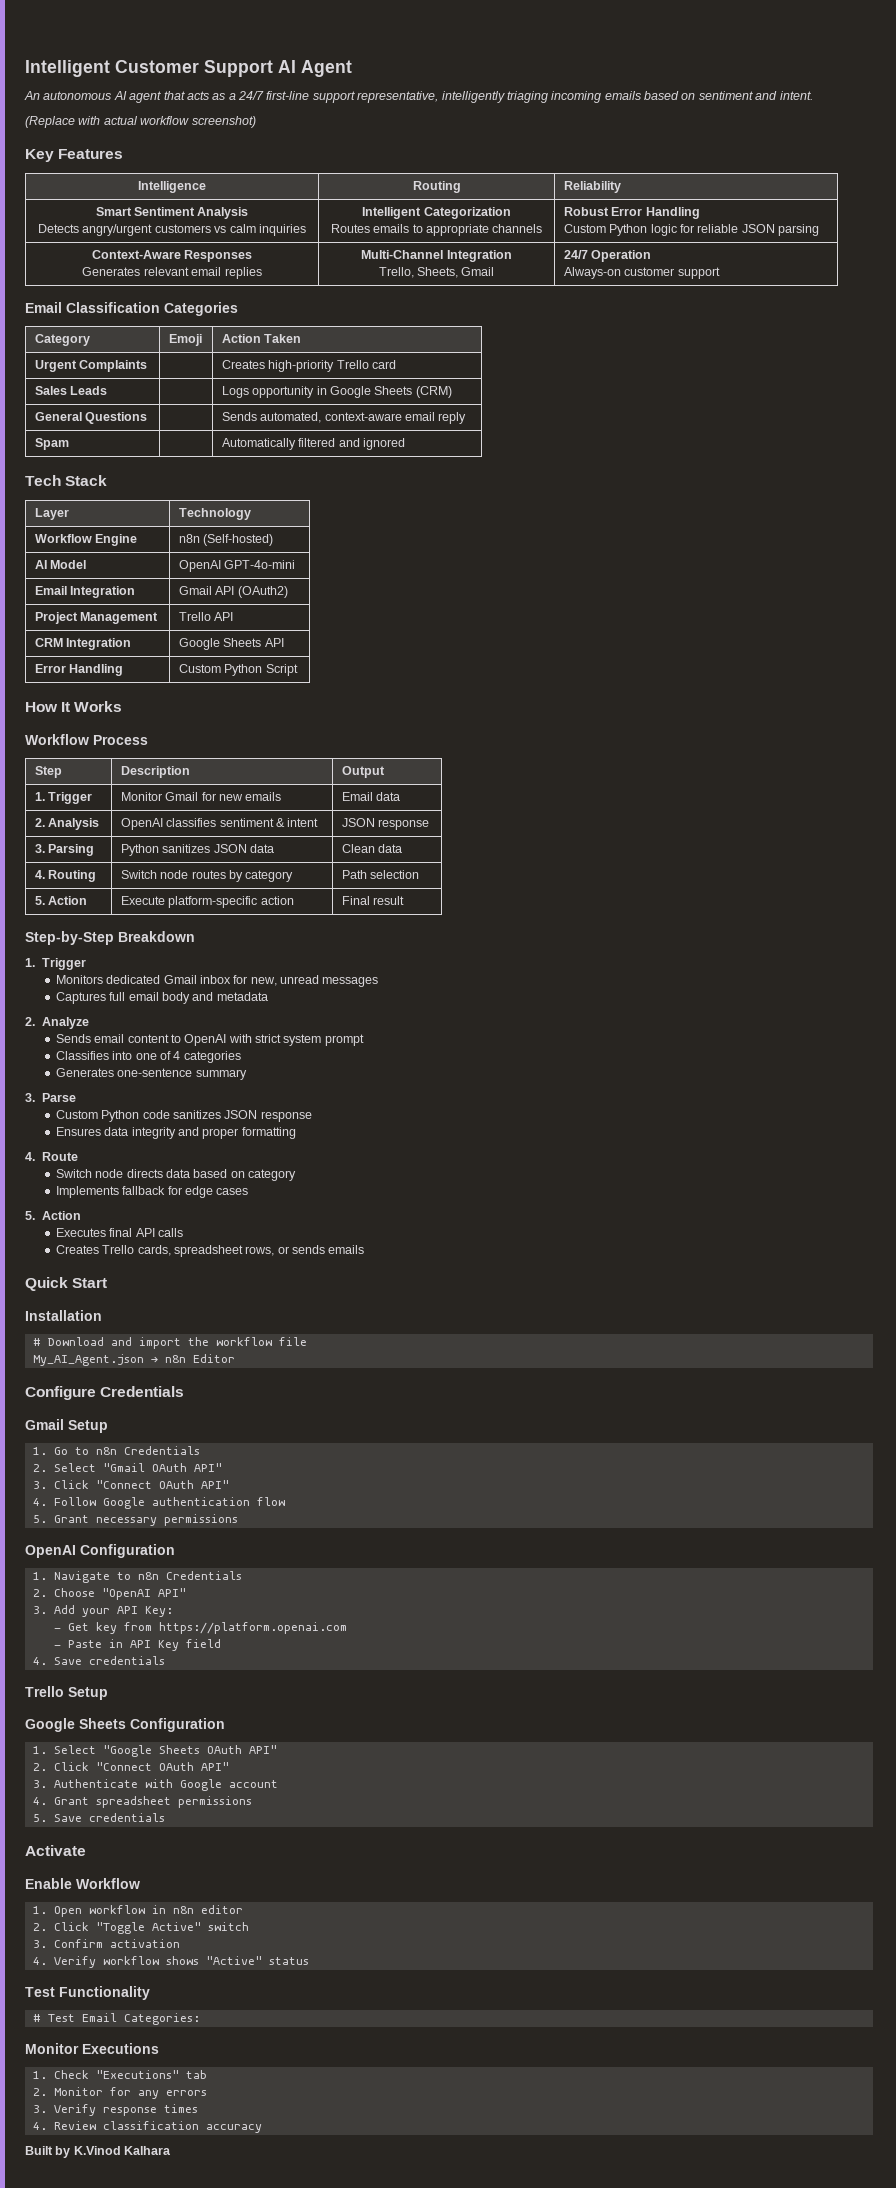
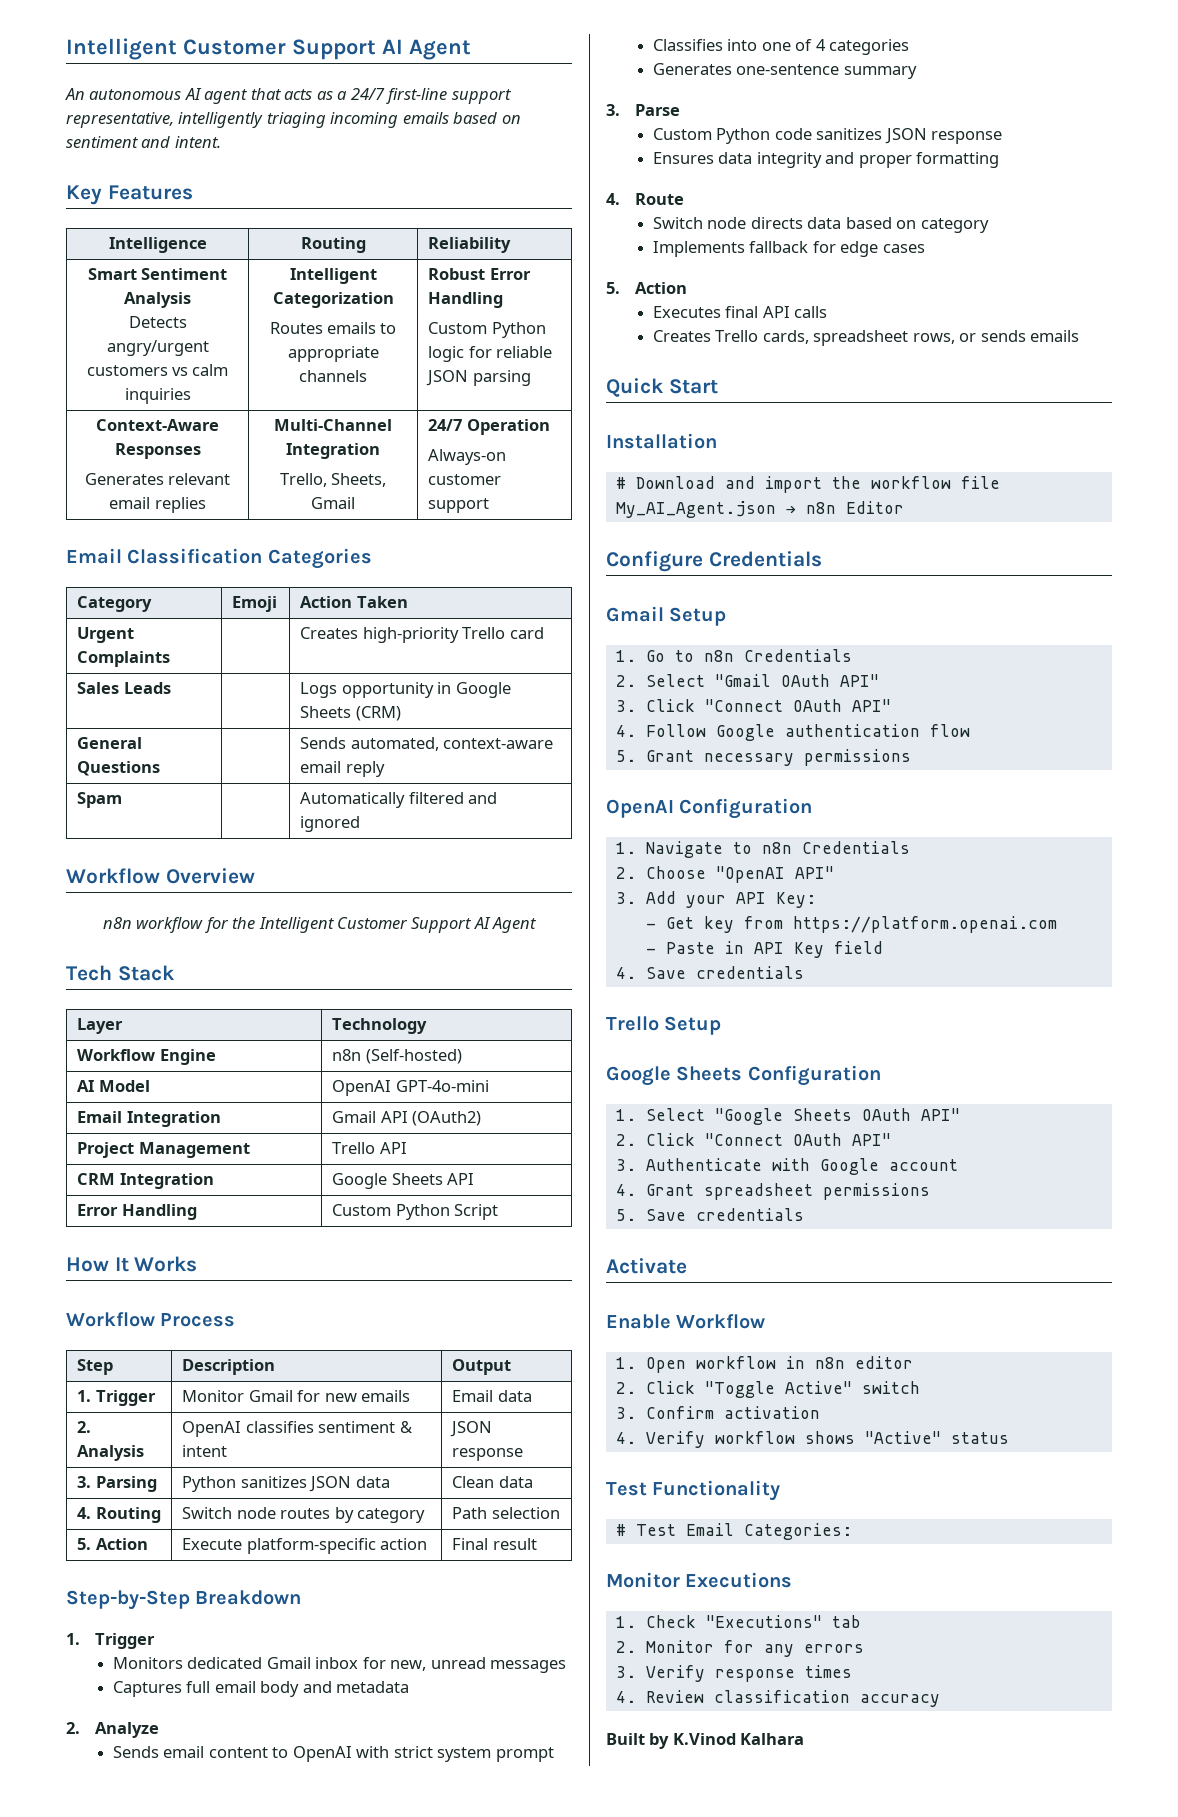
[25,116,256,128] // (Replace with actual workflow screenshot) -> (221, 142) none
(406, 444) none -> [66,868,255,884] [102,917,537,933] // Workflow Overview // n8n workflow for the Intelligent Customer Support AI Agent

